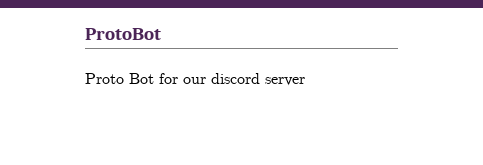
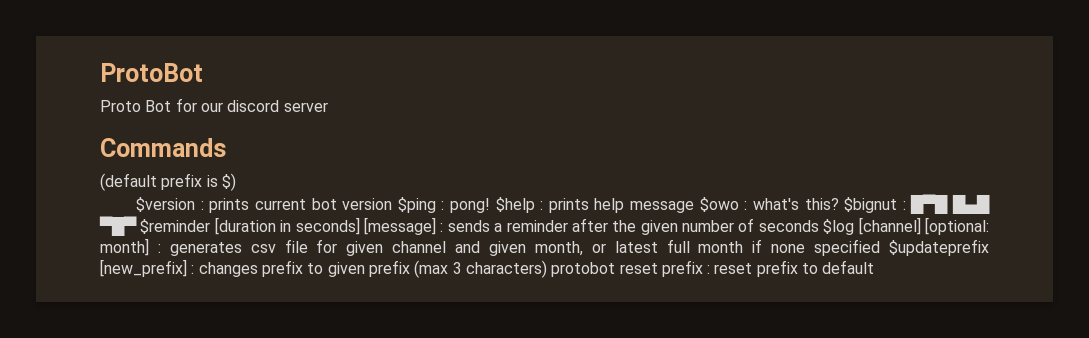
(305, 81) none -> [100,138,226,157] [100,173,236,191] [136,194,990,214] [99,216,990,236] [100,238,990,256] [100,259,875,278] // Commands // (default prefix is $) // $version : prints current bot version $ping : pong! $help : prints help message $owo : what's this? $bignut : █▀█ █▄█ ▀█▀ $reminder [duration in seconds] [message] : sends a reminder after the given number of seconds $log [channel] [optional: month] : generates csv file for given channel and given month, or latest full month if none specified $updateprefix [new_prefix] : changes prefix to given prefix (max 3 characters) protobot reset prefix : reset prefix to default

